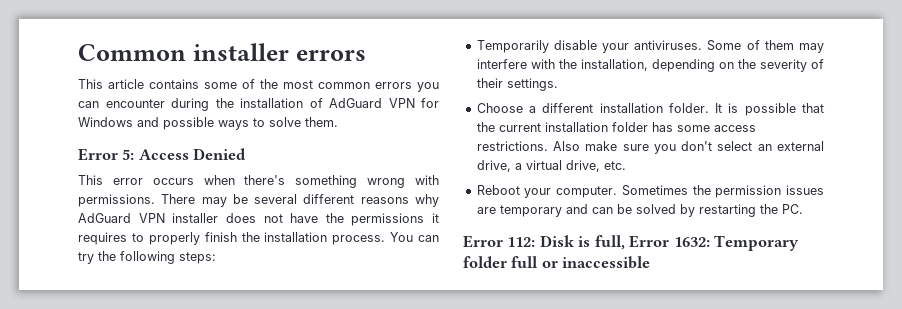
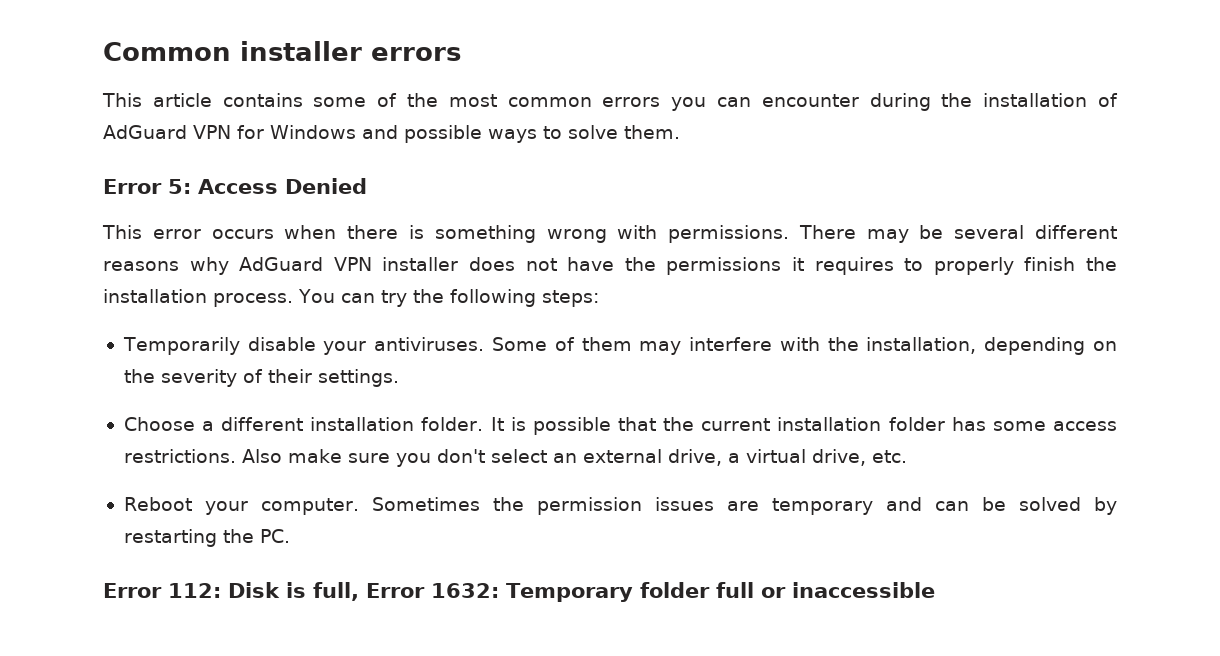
[244,175,286,185] there's -> [347,225,424,239] there is

